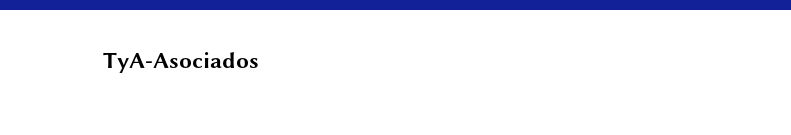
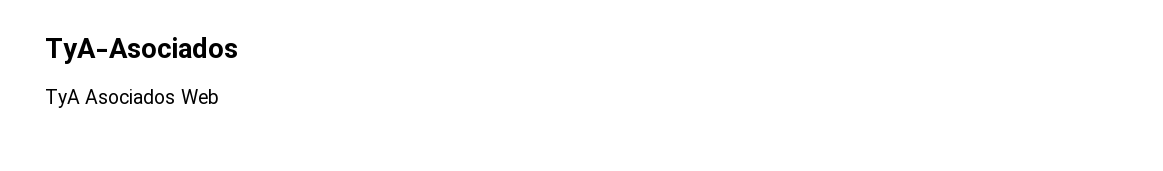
(259, 62) none -> [45,89,219,108] // TyA Asociados Web

